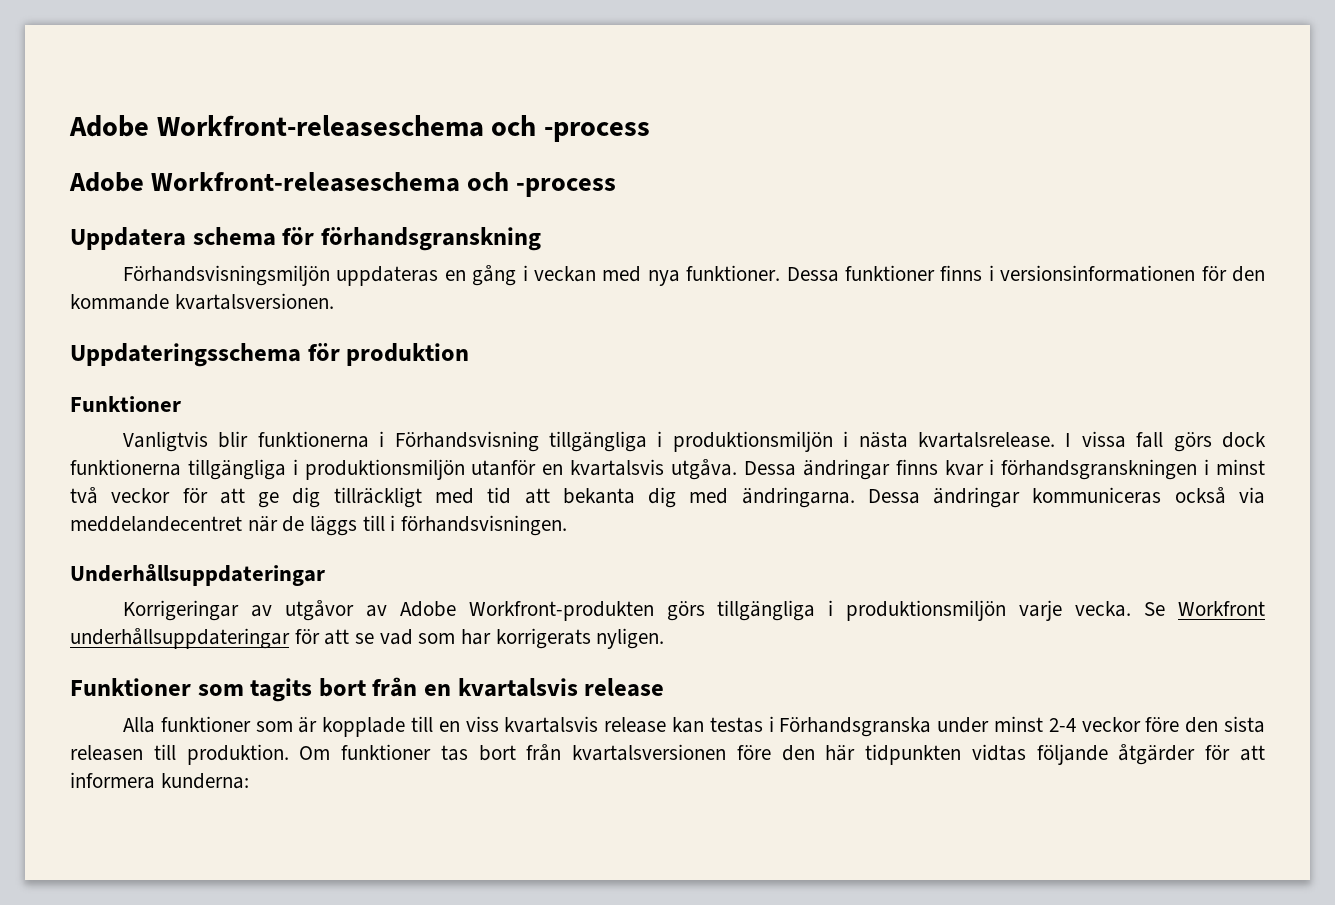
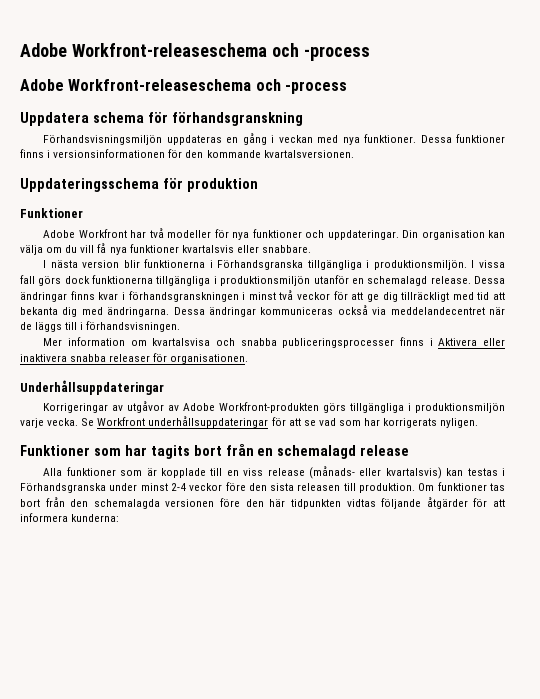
[123,431,209,452] Vanligtvis -> [43,228,505,240] [20,243,311,255] [43,260,120,268] Adobe Workfront har två modeller för nya funktioner och uppdateringar. Din organisation kan välja om du vill få nya funktioner kvartalsvis eller snabbare. // I nästa version
[394,431,1056,452] Förhandsvisning tillgängliga i produktionsmiljön i nästa kvartalsrelease. -> [217,260,467,270] Förhandsgranska tillgängliga i produktionsmiljön.
[570,459,738,480] kvartalsvis utgåva. -> [367,276,471,286] schemalagd release.
(568, 525) none -> [43,337,505,348] [20,353,249,364] // Mer information om kvartalsvisa och snabba publiceringsprocesser finns i Aktivera eller inaktivera snabba releaser för organisationen.
(244, 690) none -> [124,445,147,456] har
[457,678,578,697] kvartalsvis -> [277,445,357,459] schemalagd
[504,716,667,733] kvartalsvis release -> [267,466,442,479] release (månads- eller kvartalsvis)
[572,744,727,761] kvartalsversionen -> [70,499,215,509] den schemalagda versionen

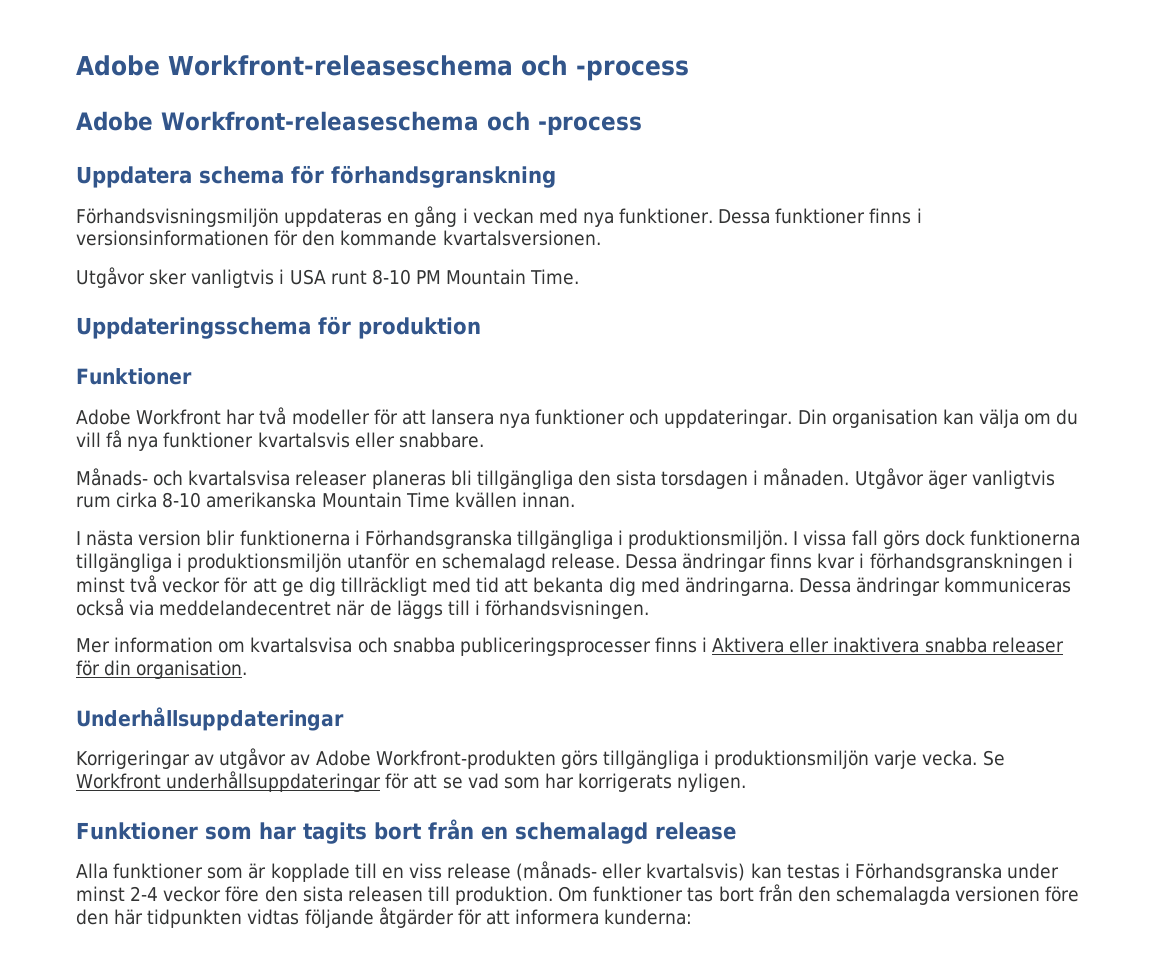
(354, 154) none -> [76,267,580,288] // Utgåvor sker vanligtvis i USA runt 8-10 PM Mountain Time.
(229, 233) none -> [401,409,494,425] att lansera
(311, 249) none -> [76,468,1055,489] [76,492,575,508] // Månads- och kvartalsvisa releaser planeras bli tillgängliga den sista torsdagen i månaden. Utgåvor äger vanligtvis rum cirka 8-10 amerikanska Mountain Time kvällen innan.
[170,354,249,364] organisationen. -> [104,660,248,679] din organisation.

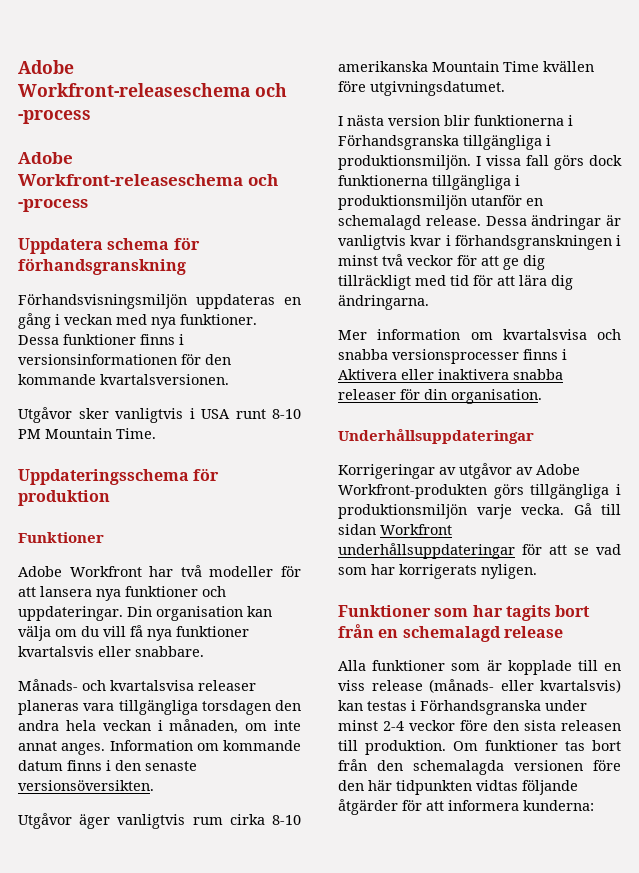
[450,468,850,489] bli tillgängliga den sista torsdagen i månaden. -> [83,700,301,715] [18,719,302,734] [18,740,301,755] [18,760,197,771] [18,780,154,791] vara tillgängliga torsdagen den andra hela veckan i månaden, om inte annat anges. Information om kommande datum finns i den senaste versionsöversikten. //
[521,492,575,508] innan. -> [338,81,505,96] före utgivningsdatumet.
[770,553,813,569] finns -> [606,215,621,226] [338,235,406,250] är vanligtvis
[504,577,1072,596] [76,598,650,619] att bekanta dig med ändringarna. Dessa ändringar kommuniceras också via meddelandecentret när de läggs till i förhandsvisningen. -> [473,275,573,290] [338,295,429,310] för att lära dig ändringarna.
[459,637,651,656] publiceringsprocesser -> [392,349,519,364] versionsprocesser
[982,750,1005,766] Se -> [573,503,621,515] [338,524,376,535] Gå till sidan

